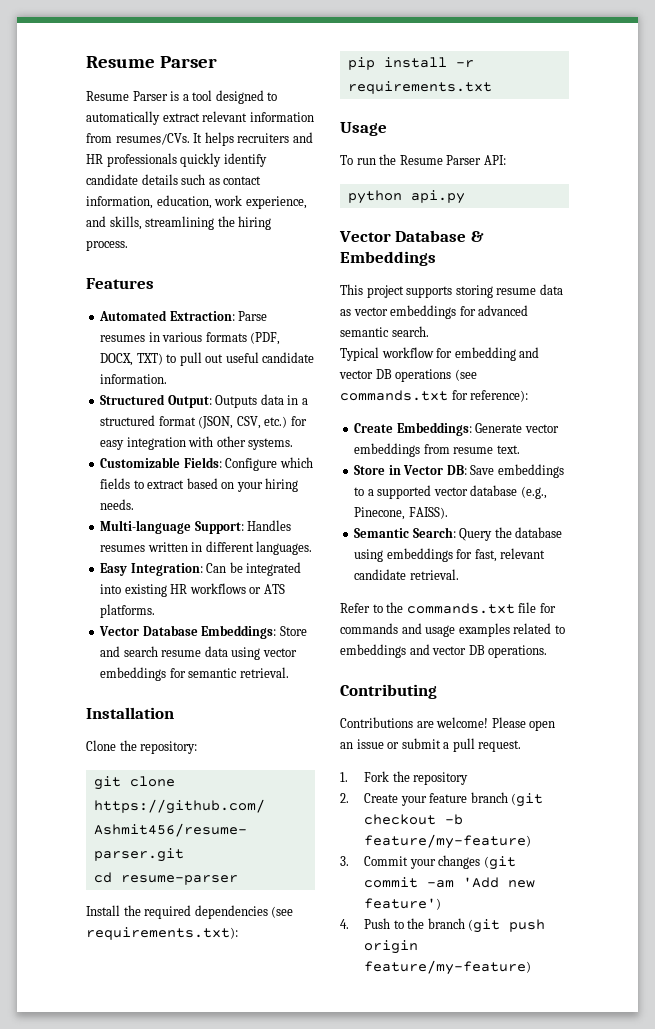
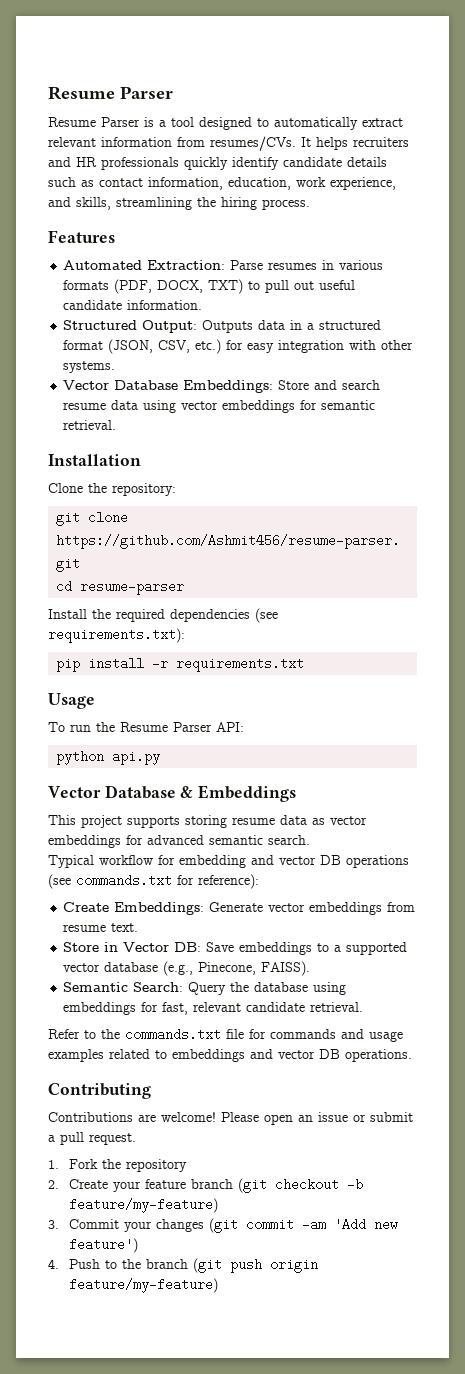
[100,457,313,471] [100,478,299,492] [100,499,135,510] [100,520,292,534] [100,541,313,555] [100,562,302,576] [100,583,285,597] [100,604,156,618] // Customizable Fields: Configure which fields to extract based on your hiring needs. // Multi-language Support: Handles resumes written in different languages. // Easy Integration: Can be integrated into existing HR workflows or ATS platforms. -> (116, 367) none

